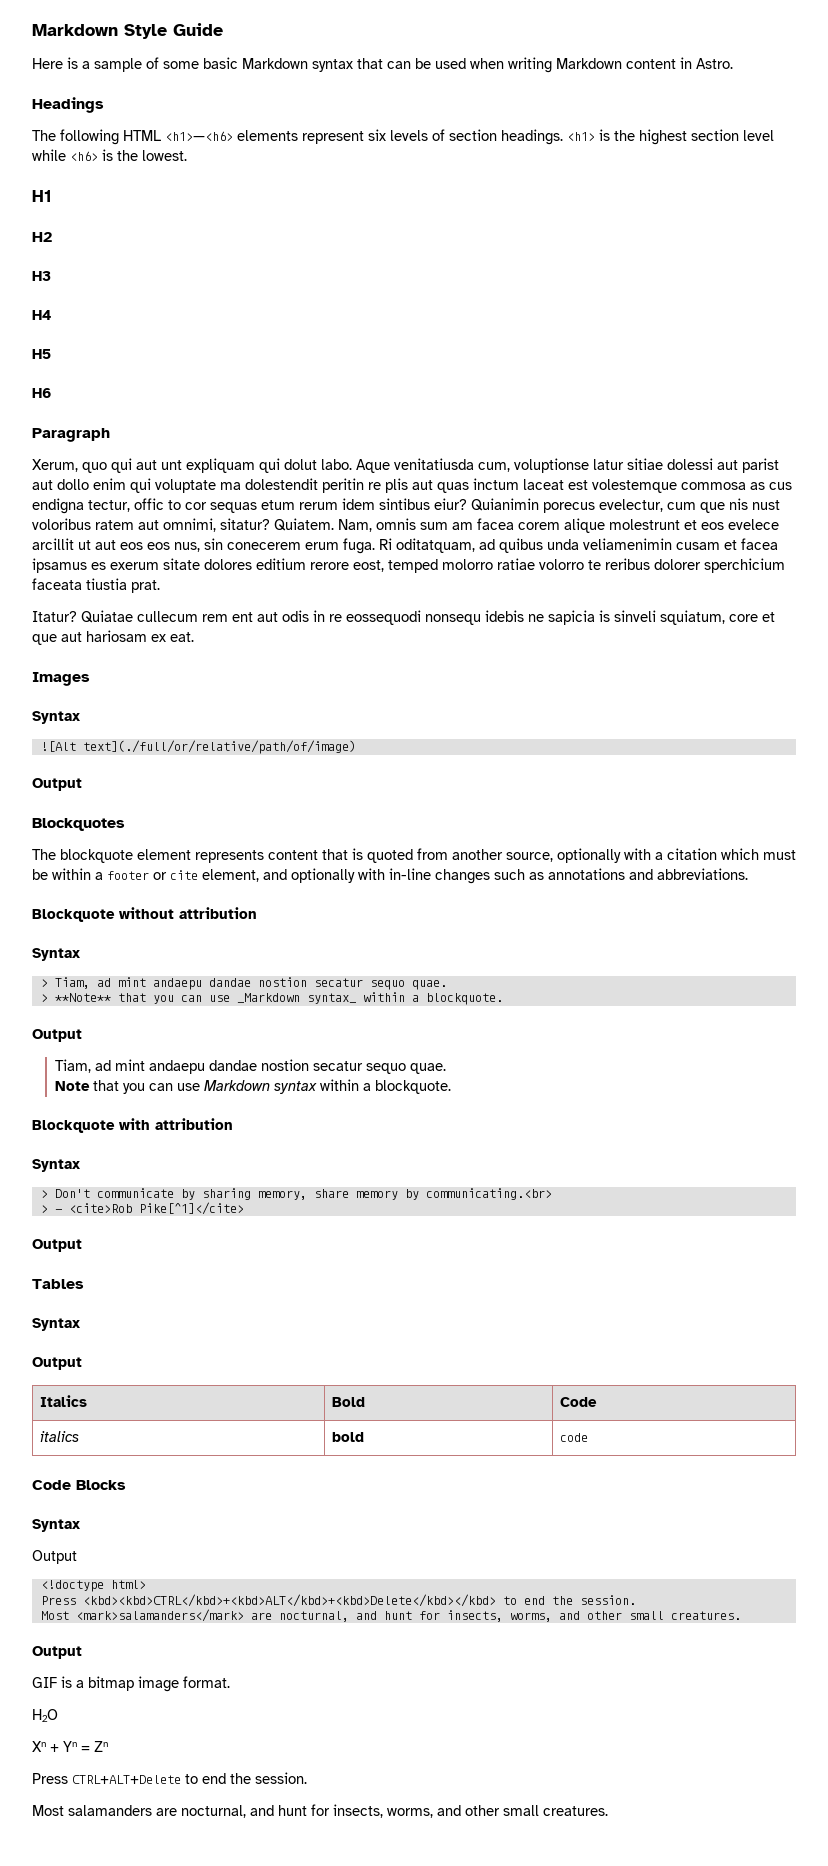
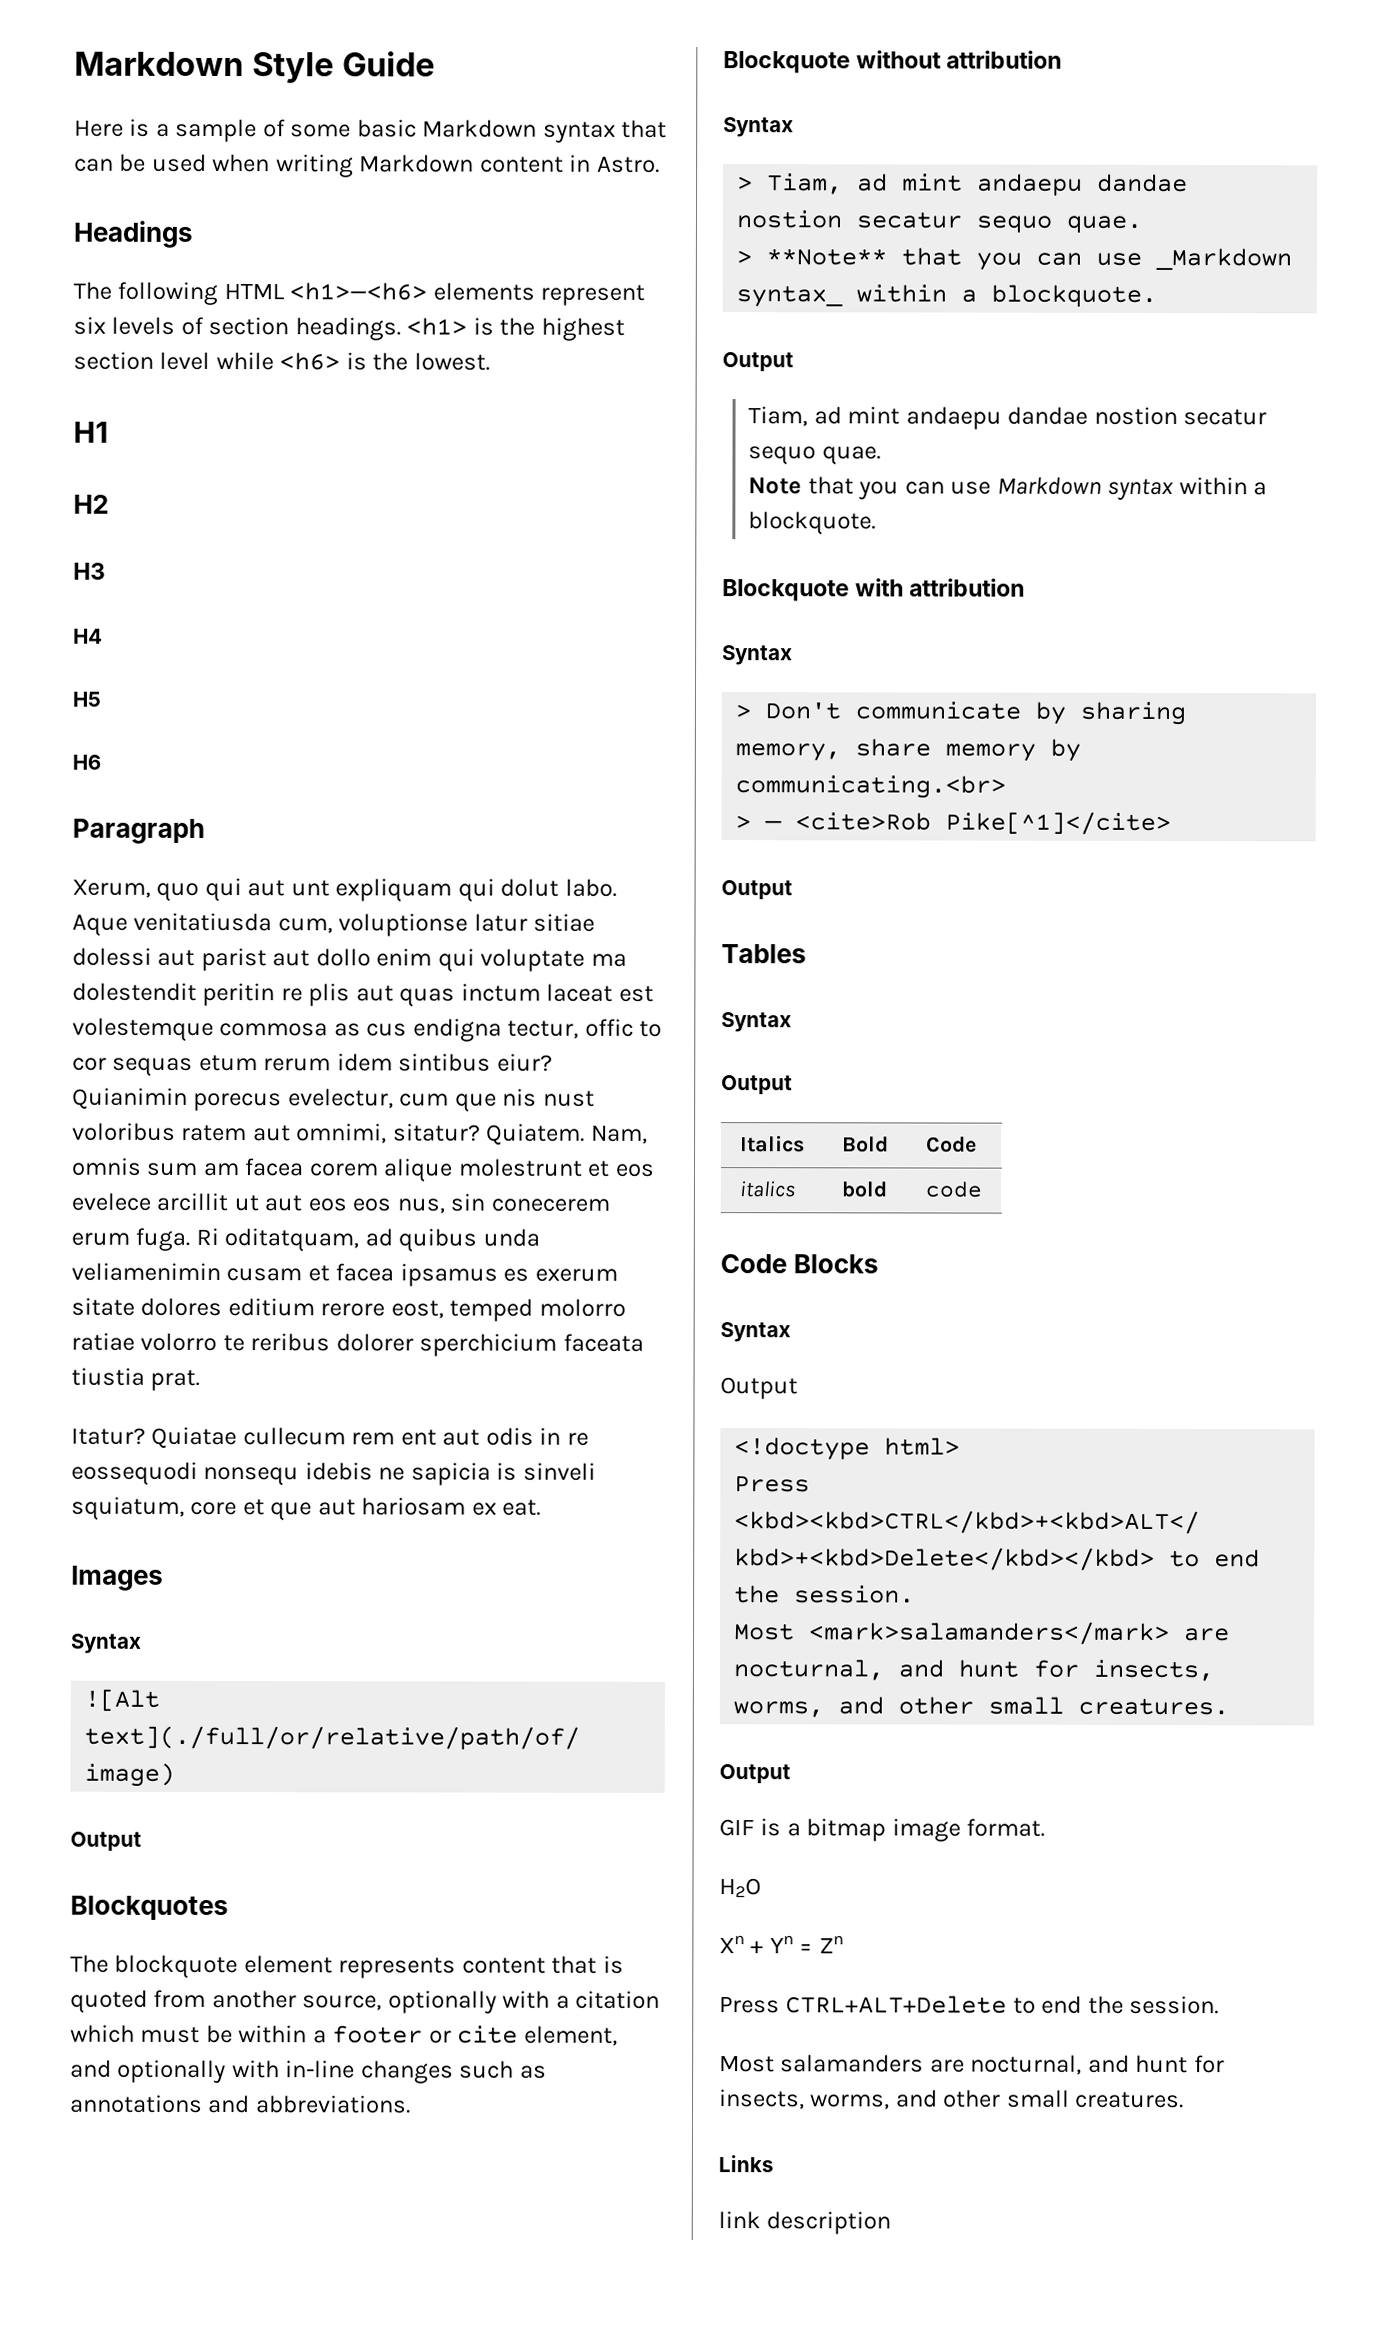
(608, 1811) none -> [718,2155,773,2173] [718,2211,892,2235] // Links // link description

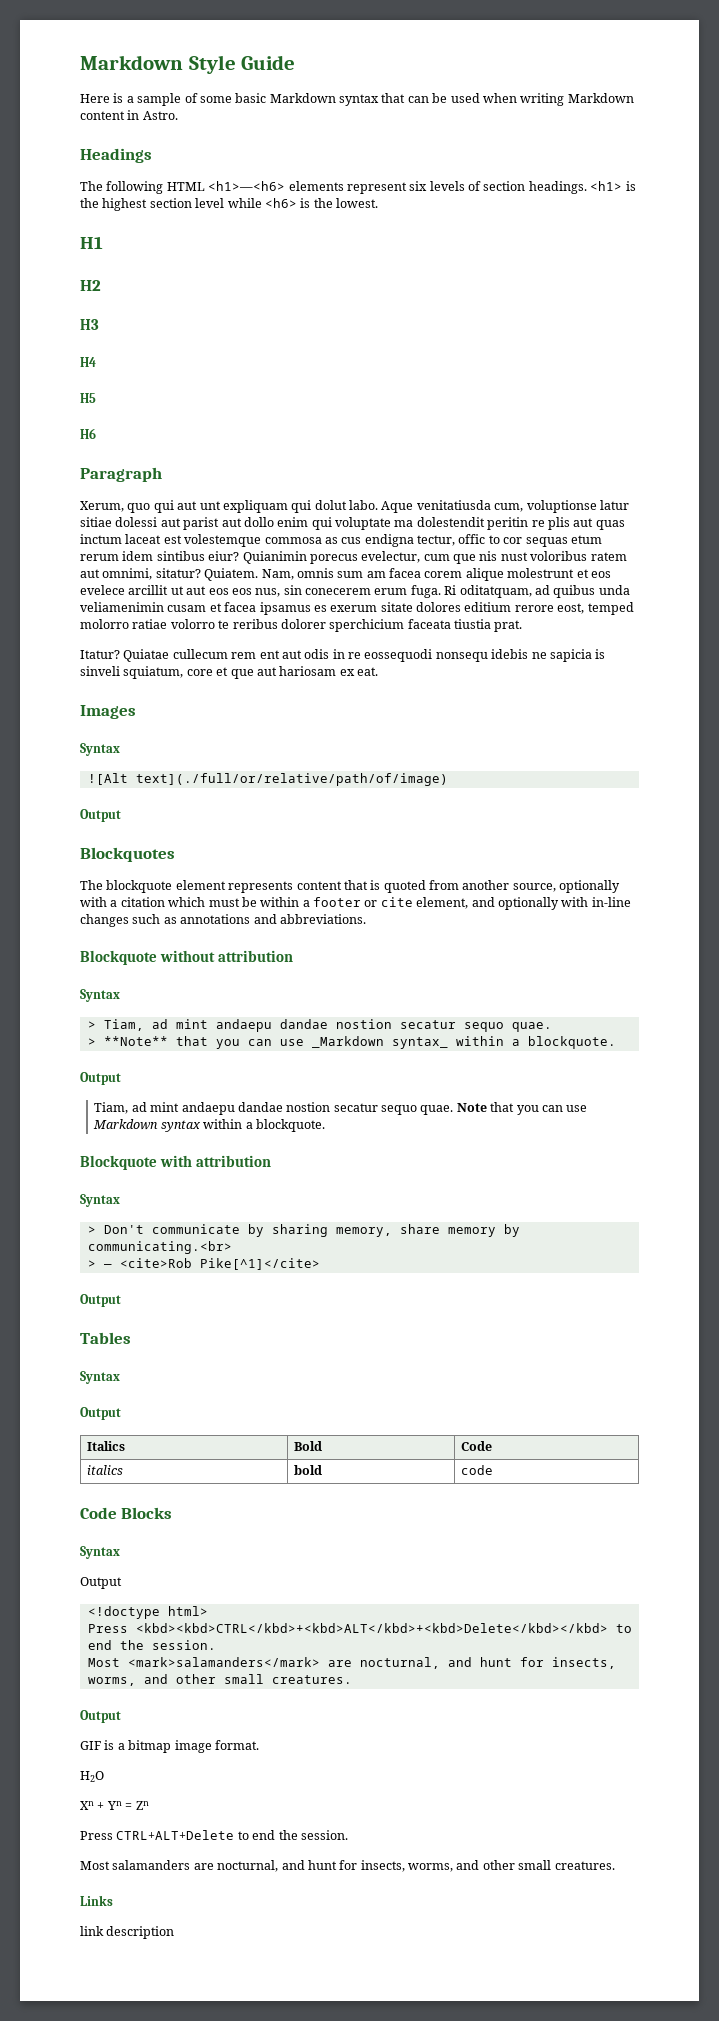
(881, 455) // -> (454, 1110) none

